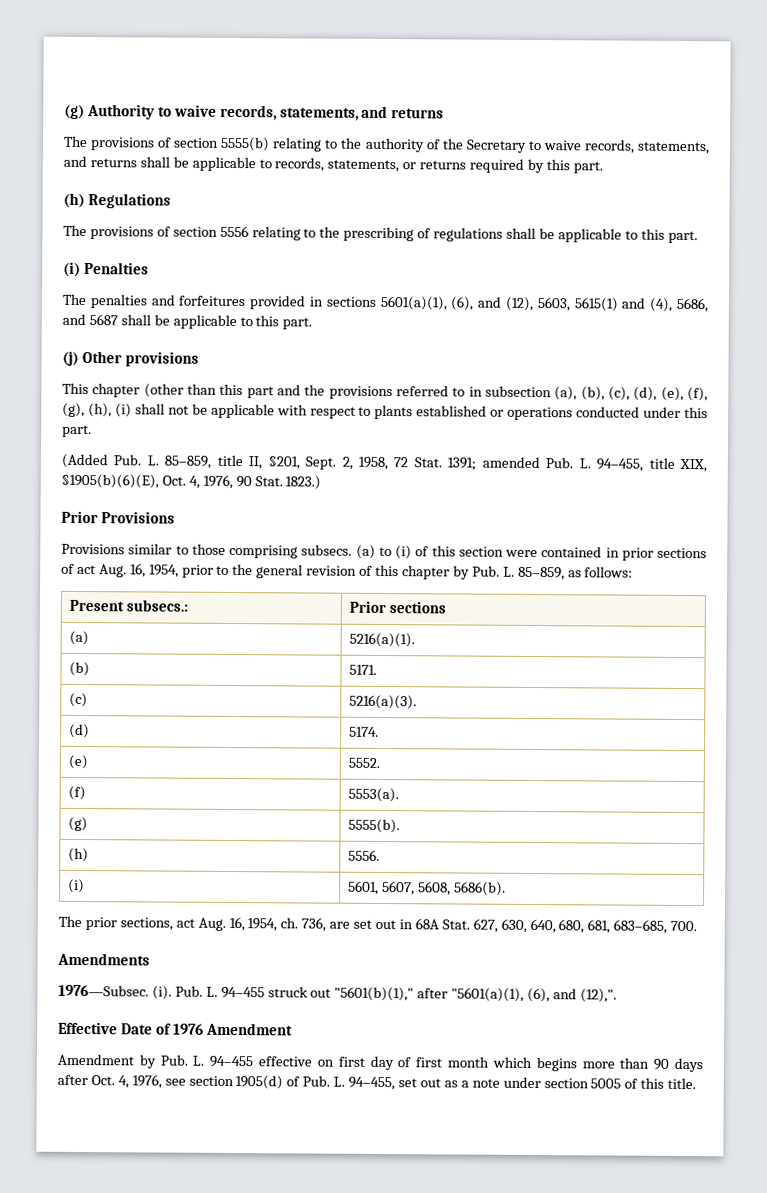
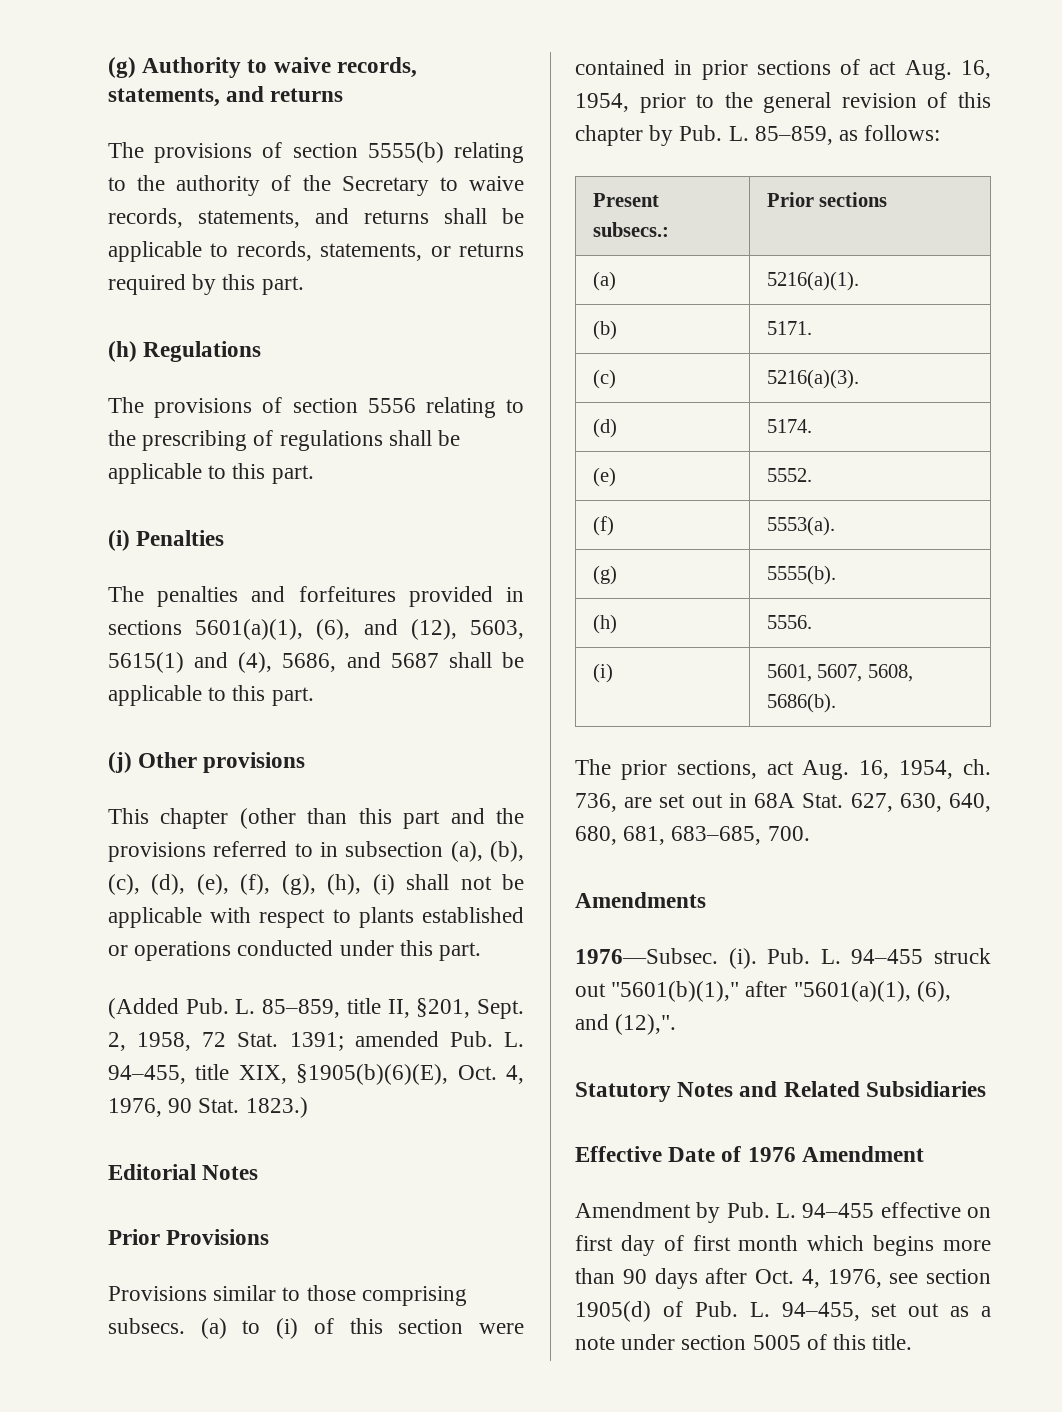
(322, 482) none -> [108,1164,259,1180] // Editorial Notes
(617, 995) none -> [575,1081,986,1102] // Statutory Notes and Related Subsidiaries

